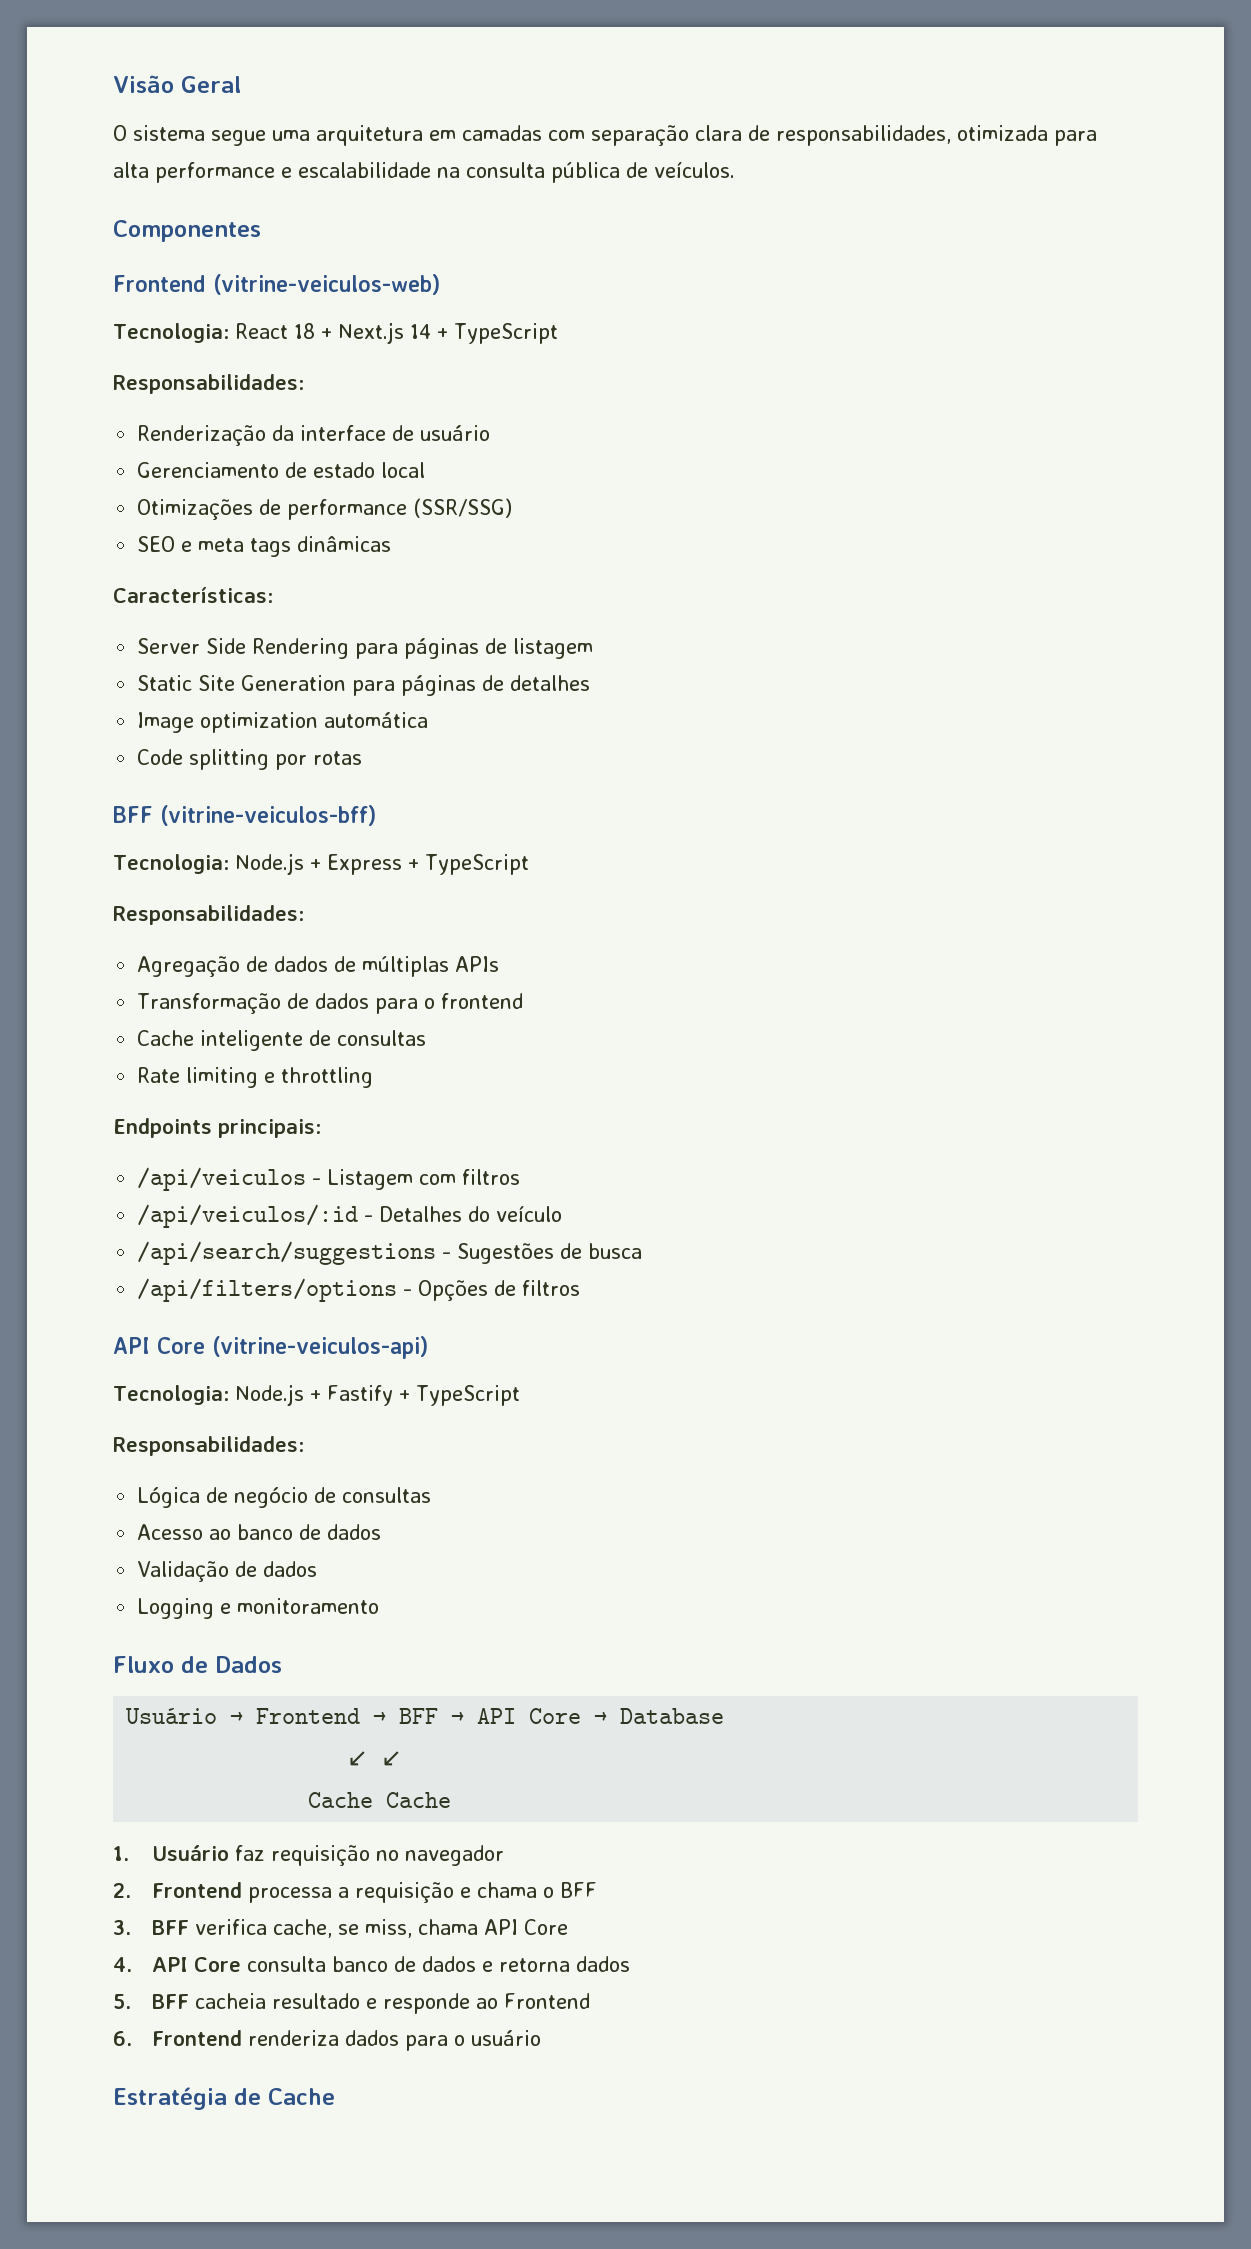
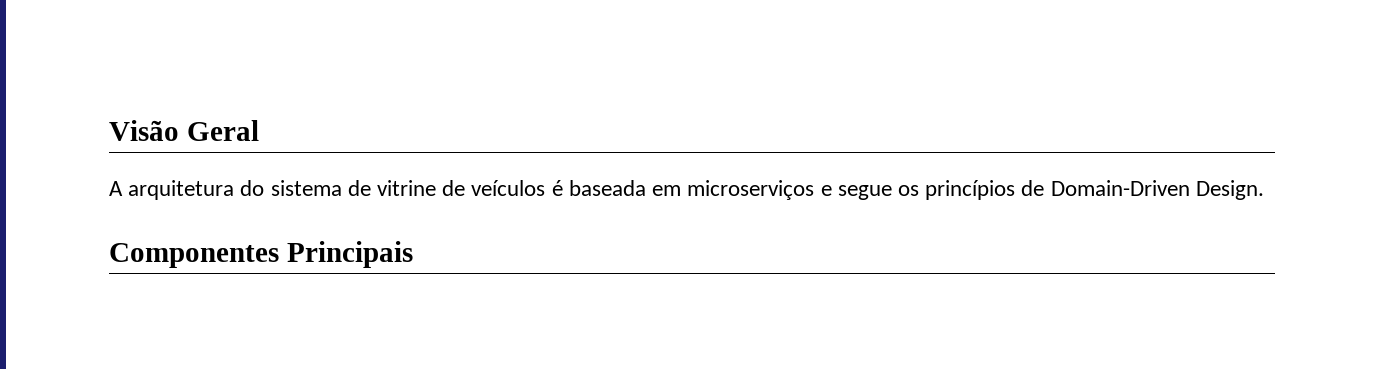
[113,125,1097,146] [113,162,735,183] [113,220,261,242] [113,274,440,295] [113,322,558,344] [113,374,304,394] [137,425,491,446] [137,462,426,478] [137,498,513,520] [137,536,392,557] [113,586,273,603] [137,638,594,659] [137,675,591,696] [137,712,429,733] [137,749,363,770] [113,805,376,826] [113,853,529,875] [113,905,304,925] [137,956,500,977] [137,993,524,1014] [137,1030,427,1051] [137,1067,374,1088] [113,1118,321,1138] [137,1167,521,1191] [137,1204,563,1228] [137,1241,643,1265] [137,1278,581,1302] [113,1336,428,1359] [113,1384,520,1406] [113,1436,304,1456] [137,1487,432,1508] [137,1524,382,1540] [137,1561,318,1582] [137,1598,380,1619] [113,1656,282,1673] [126,1708,725,1724] [347,1751,403,1766] [308,1792,452,1808] [113,1845,504,1866] [113,1882,597,1903] [113,1919,568,1938] [113,1956,630,1972] [113,1993,590,2014] [113,2030,541,2051] [113,2087,335,2110] O sistema segue uma arquitetura em camadas com separação clara de responsabilidades, otimizada para alta performance e escalabilidade na consulta pública de veículos. // Componentes // Frontend (vitrine-veiculos-web) // Tecnologia: React 18 + Next.js 14 + TypeScript // Responsabilidades: // Renderização da interface de usuário // Gerenciamento de estado local // Otimizações de performance (SSR/SSG) // SEO e meta tags dinâmicas // Características: // Server Side Rendering para páginas de listagem // Static Site Generation para páginas de detalhes // Image optimization automática // Code splitting por rotas // BFF (vitrine-veiculos-bff) // Tecnologia: Node.js + Express + TypeScript // Responsabilidades: // Agregação de dados de múltiplas APIs // Transformação de dados para o frontend // Cache inteligente de consultas // Rate limiting e throttling // Endpoints principais: // /api/veiculos - Listagem com filtros // /api/veiculos/:id - Detalhes do veículo // /api/search/suggestions - Sugestões de busca // /api/filters/options - Opções de filtros // API Core (vitrine-veiculos-api) // Tecnologia: Node.js + Fastify + TypeScript // Responsabilidades: // Lógica de negócio de consultas // Acesso ao banco de dados // Validação de dados // Logging e monitoramento // Fluxo de Dados // Usuário → Frontend → BFF → API Core → Database // ↙ ↙ // Cache Cache // 1. Usuário faz requisição no navegador // 2. Frontend processa a requisição e chama o BFF // 3. BFF verifica cache, se miss, chama API Core // 4. API Core consulta banco de dados e retorna dados // 5. BFF cacheia resultado e responde ao Frontend // 6. Frontend renderiza dados para o usuário // Estratégia de Cache -> [109,180,1264,200] [109,241,413,268] A arquitetura do sistema de vitrine de veículos é baseada em microserviços e segue os princípios de Domain-Driven Design. // Componentes Principais

